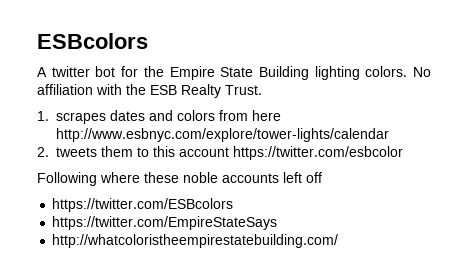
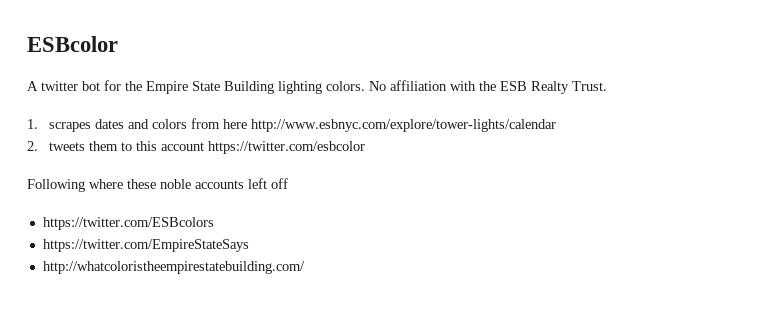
[37,33,148,49] ESBcolors -> [27,36,118,52] ESBcolor

